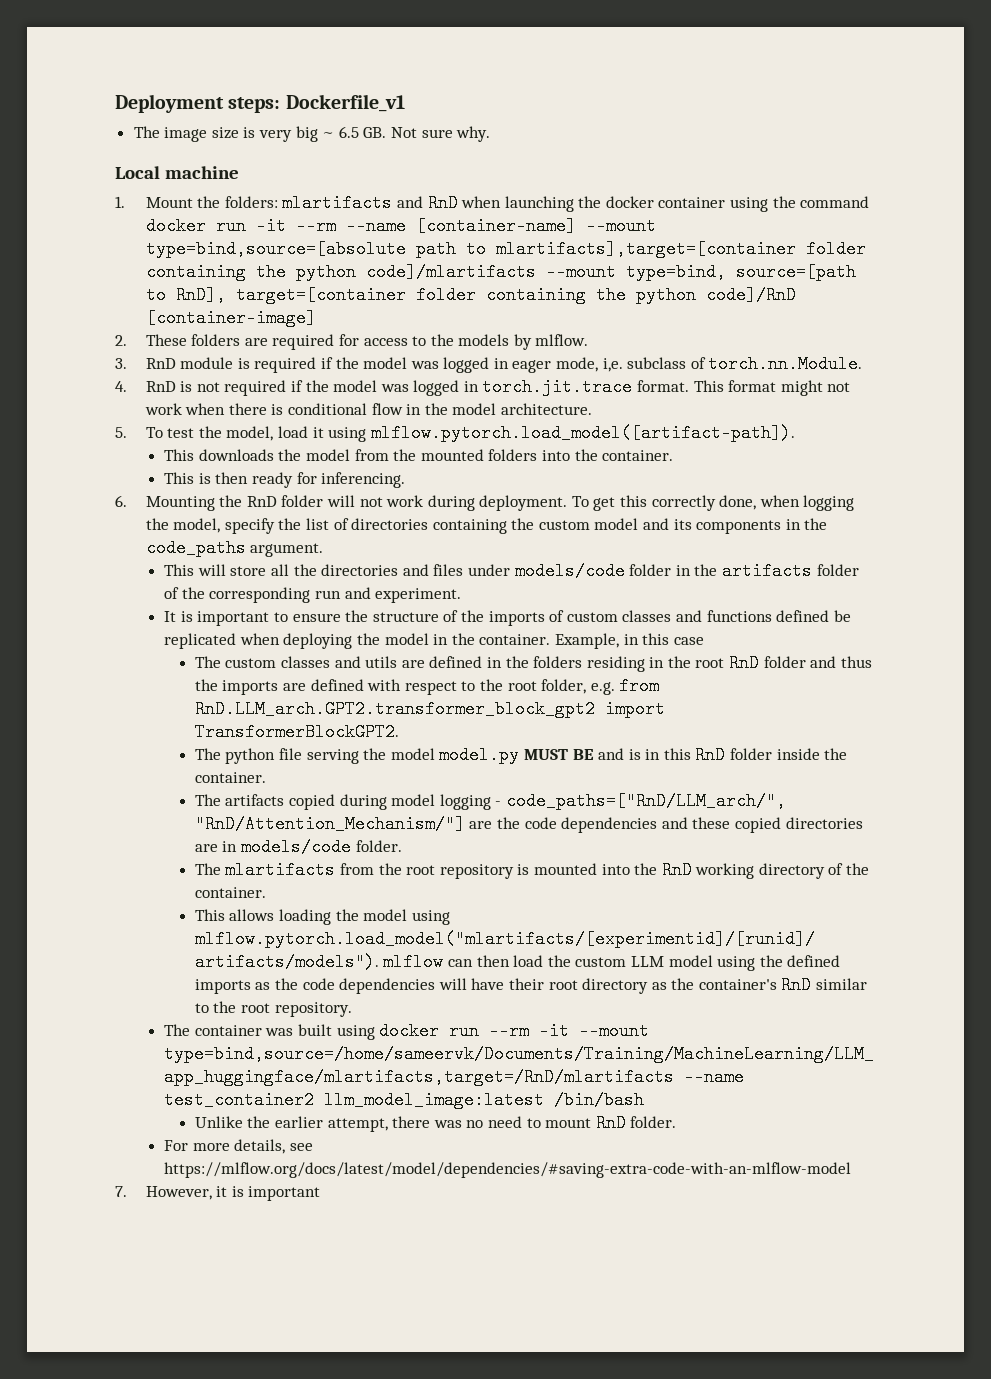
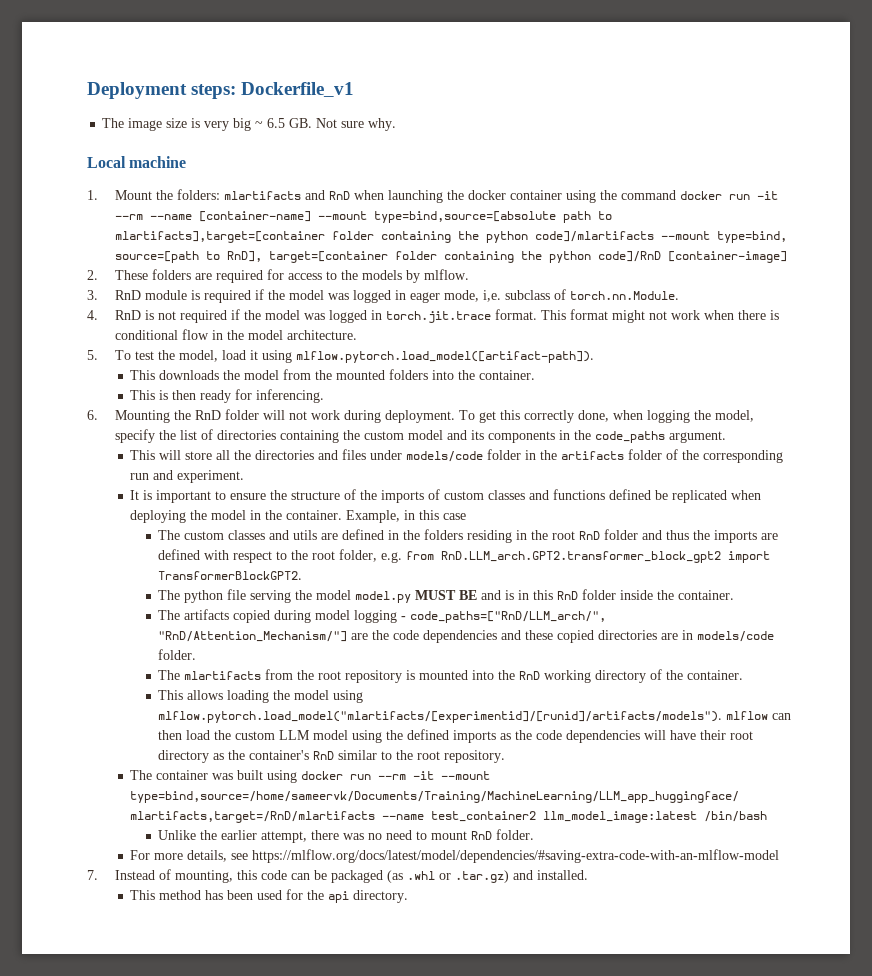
[145,1186,321,1201] However, it is important -> [114,869,588,883] [130,889,409,903] Instead of mounting, this code can be packaged (as .whl or .tar.gz) and installed. // This method has been used for the api directory.

